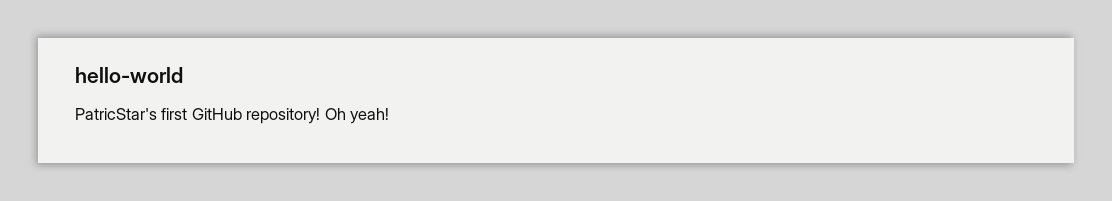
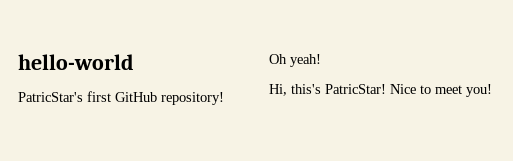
(390, 116) none -> [269,84,492,97] // Hi, this's PatricStar! Nice to meet you!

